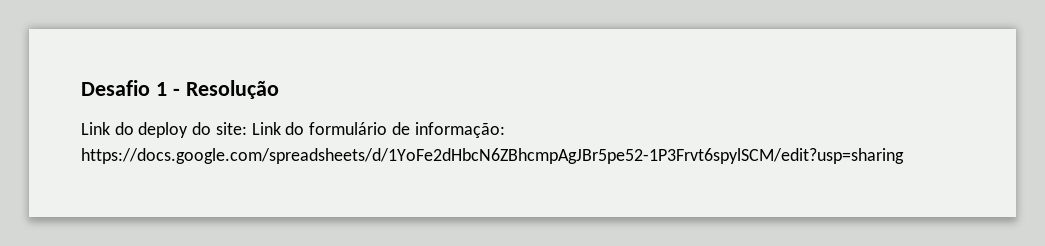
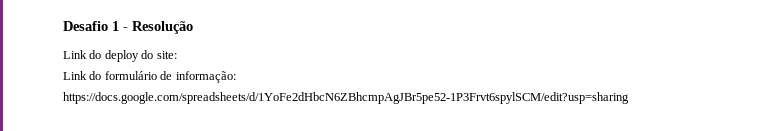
(247, 128) none -> (177, 55) //

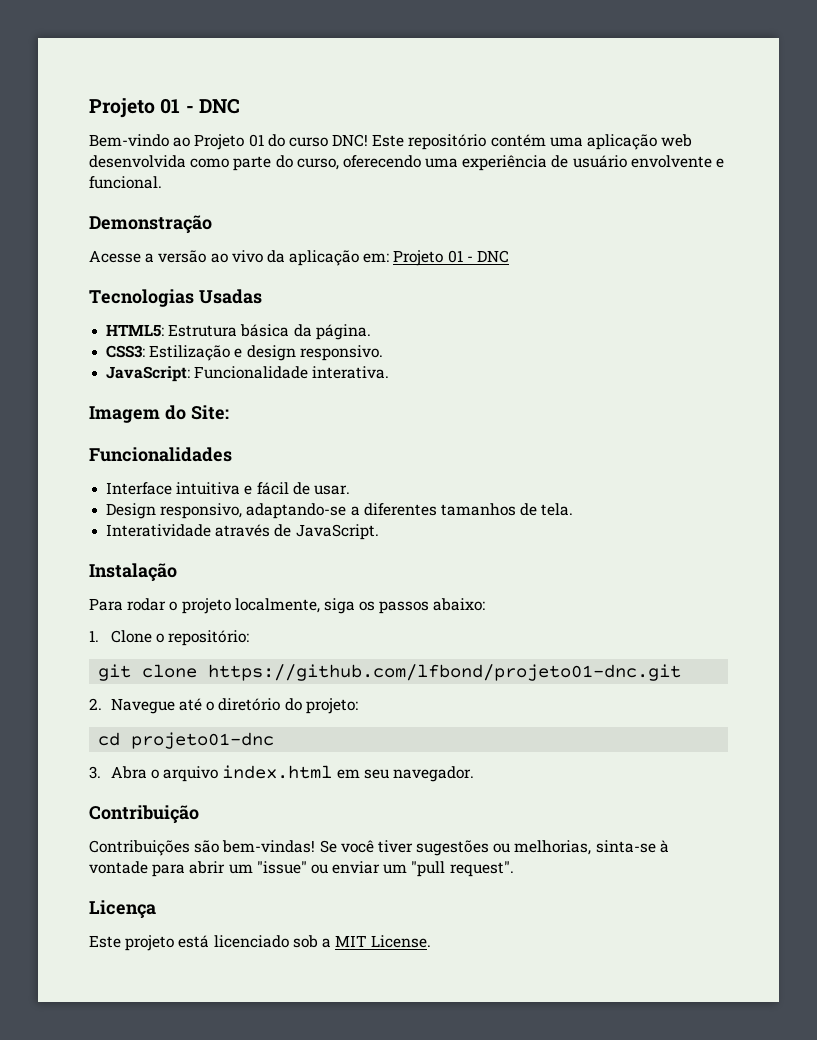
[63,21,193,34] [63,50,177,62] [63,71,236,83] [63,92,629,104] Desafio 1 - Resolução // Link do deploy do site: // Link do formulário de informação: https://docs.google.com/spreadsheets/d/1YoFe2dHbcN6ZBhcmpAgJBr5pe52-1P3Frvt6spylSCM/edit?usp=sharing -> [89,98,240,118] [89,134,693,150] [89,155,725,171] [89,176,162,189] [89,215,212,234] [89,250,510,266] [89,289,262,307] [106,324,371,340] [106,345,383,361] [106,366,390,382] [89,405,229,423] [89,447,232,462] [106,482,350,495] [106,503,574,519] [106,524,379,540] [89,563,177,582] [89,598,486,614] [89,630,250,646] [98,664,682,681] [89,698,358,714] [98,732,275,749] [89,765,475,782] [89,805,199,824] [89,840,669,856] [89,861,514,877] [89,900,156,919] [89,935,432,951] Projeto 01 - DNC // Bem-vindo ao Projeto 01 do curso DNC! Este repositório contém uma aplicação web desenvolvida como parte do curso, oferecendo uma experiência de usuário envolvente e funcional. // Demonstração // Acesse a versão ao vivo da aplicação em: Projeto 01 - DNC // Tecnologias Usadas // HTML5: Estrutura básica da página. // CSS3: Estilização e design responsivo. // JavaScript: Funcionalidade interativa. // Imagem do Site: // Funcionalidades // Interface intuitiva e fácil de usar. // Design responsivo, adaptando-se a diferentes tamanhos de tela. // Interatividade através de JavaScript. // Instalação // Para rodar o projeto localmente, siga os passos abaixo: // 1. Clone o repositório: // git clone https://github.com/lfbond/projeto01-dnc.git // 2. Navegue até o diretório do projeto: // cd projeto01-dnc // 3. Abra o arquivo index.html em seu navegador. // Contribuição // Contribuições são bem-vindas! Se você tiver sugestões ou melhorias, sinta-se à vontade para abrir um "issue" ou enviar um "pull request". // Licença // Este projeto está licenciado sob a MIT License.

